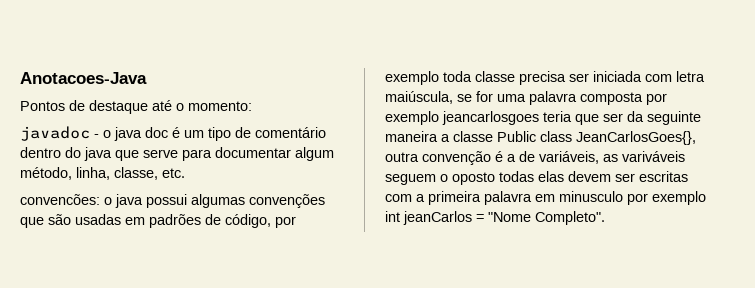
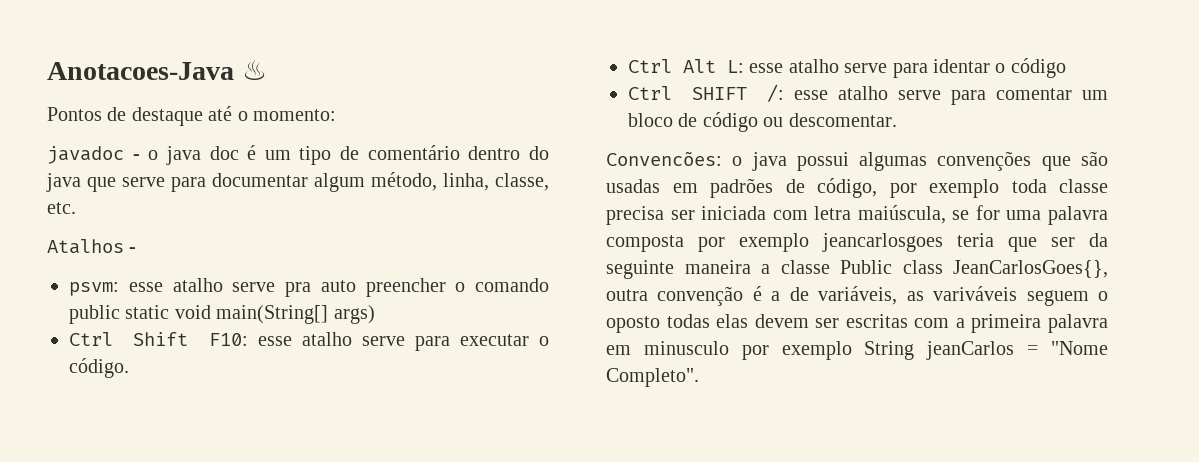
(147, 78) none -> [241,59,267,81] ♨
[20,194,100,205] convencões: -> [47,239,137,254] [69,278,549,297] [69,305,375,324] [69,332,549,351] [69,358,129,378] [628,58,1066,78] [628,84,1108,105] [628,112,897,132] [606,151,722,166] Atalhos - // psvm: esse atalho serve pra auto preencher o comando public static void main(String[] args) // Ctrl Shift F10: esse atalho serve para executar o código. // Ctrl Alt L: esse atalho serve para identar o código // Ctrl SHIFT /: esse atalho serve para comentar um bloco de código ou descomentar. // Convencões:
[385,211,400,222] int -> [864,341,915,360] String

